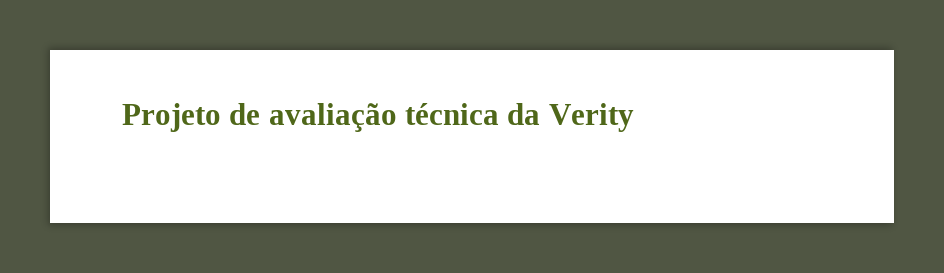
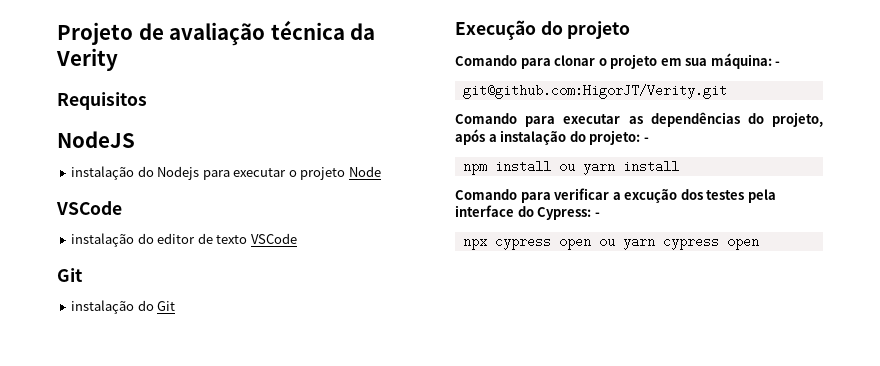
(634, 117) none -> [57,92,147,110] [57,131,135,148] [71,166,381,180] [56,201,122,215] [71,233,297,247] [57,268,83,282] [71,300,176,314] [455,20,631,40] [455,53,781,69] [462,84,727,99] [455,112,823,127] [455,129,649,145] [462,160,679,175] [455,188,776,203] [455,205,600,220] [462,235,759,250] // Requisitos // NodeJS // instalação do Nodejs para executar o projeto Node // VSCode // instalação do editor de texto VSCode // Git // instalação do Git // Execução do projeto // Comando para clonar o projeto em sua máquina: - // git@github.com:HigorJT/Verity.git // Comando para executar as dependências do projeto, após a instalação do projeto: - // npm install ou yarn install // Comando para verificar a excução dos testes pela interface do Cypress: - // npx cypress open ou yarn cypress open

